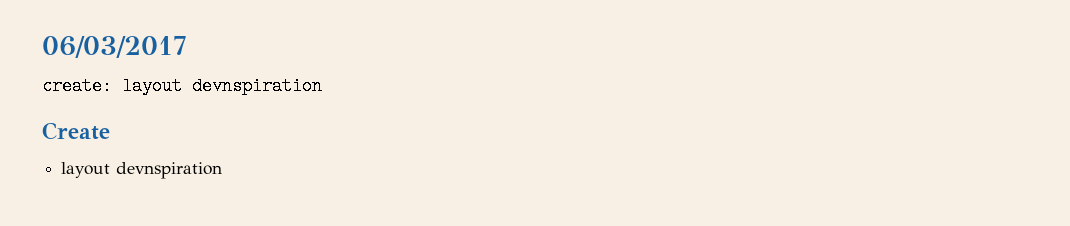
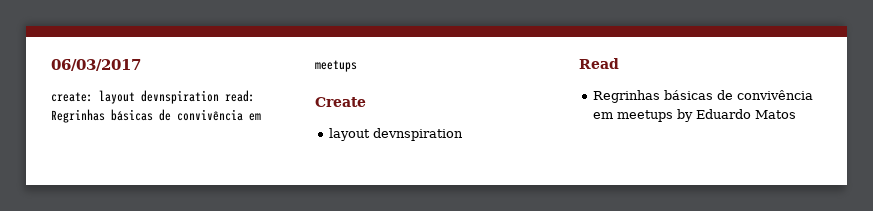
[42,122,110,140] [61,162,223,179] // Create // layout devnspiration -> [225,90,255,102] [51,109,261,123] [315,60,357,72] [315,97,366,107] [328,128,463,141] [579,58,619,69] [592,90,813,103] [592,109,796,122] read: Regrinhas básicas de convivência em meetups // Create // layout devnspiration // Read // Regrinhas básicas de convivência em meetups by Eduardo Matos

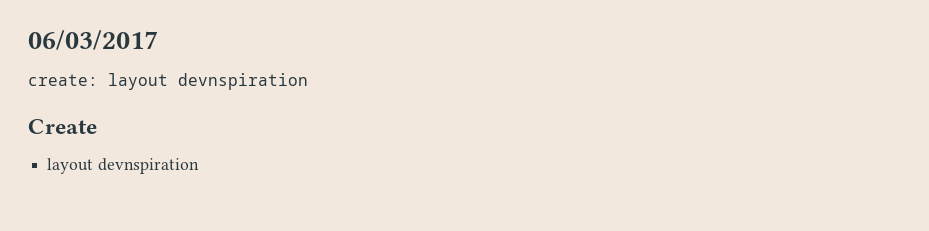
[225,90,255,102] [51,109,261,123] [315,60,357,72] [315,97,366,107] [328,128,463,141] [579,58,619,69] [592,90,813,103] [592,109,796,122] read: Regrinhas básicas de convivência em meetups // Create // layout devnspiration // Read // Regrinhas básicas de convivência em meetups by Eduardo Matos -> [28,119,97,134] [47,158,199,174] // Create // layout devnspiration

